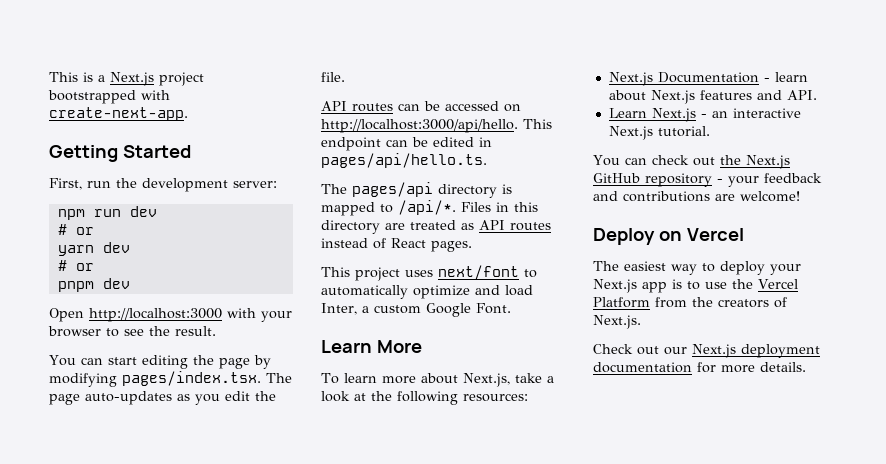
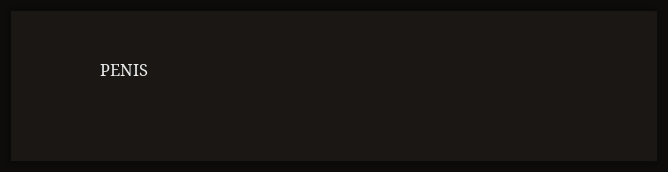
[49,72,204,86] [48,90,170,104] [49,107,188,121] [49,145,191,162] [49,178,277,192] [57,206,157,220] [57,224,94,235] [57,242,130,256] [57,260,94,271] [57,278,130,292] [49,308,292,322] [48,326,216,337] [49,355,271,369] [49,371,292,387] [49,391,276,405] [321,72,345,82] [321,101,521,112] [321,119,552,133] [321,137,492,151] [321,153,487,168] [321,182,512,198] [321,200,538,216] [321,220,551,234] [321,238,472,252] [321,265,537,281] [321,285,533,299] [321,303,511,317] [321,340,422,353] [321,373,554,387] [321,391,528,405] [608,72,808,86] [608,90,817,104] [608,108,801,122] [608,126,710,140] [593,155,790,169] [593,173,822,187] [593,191,800,202] [593,228,744,245] [593,261,801,275] [593,279,798,293] [593,297,787,308] [593,315,641,329] [593,344,820,358] [593,362,806,373] This is a Next.js project bootstrapped with create-next-app. // Getting Started // First, run the development server: // npm run dev // # or // yarn dev // # or // pnpm dev // Open http://localhost:3000 with your browser to see the result. // You can start editing the page by modifying pages/index.tsx. The page auto-updates as you edit the file. // API routes can be accessed on http://localhost:3000/api/hello. This endpoint can be edited in pages/api/hello.ts. // The pages/api directory is mapped to /api/*. Files in this directory are treated as API routes instead of React pages. // This project uses next/font to automatically optimize and load Inter, a custom Google Font. // Learn More // To learn more about Next.js, take a look at the following resources: // Next.js Documentation - learn about Next.js features and API. // Learn Next.js - an interactive Next.js tutorial. // You can check out the Next.js GitHub repository - your feedback and contributions are welcome! // Deploy on Vercel // The easiest way to deploy your Next.js app is to use the Vercel Platform from the creators of Next.js. // Check out our Next.js deployment documentation for more details. -> [100,64,148,76] PENIS

